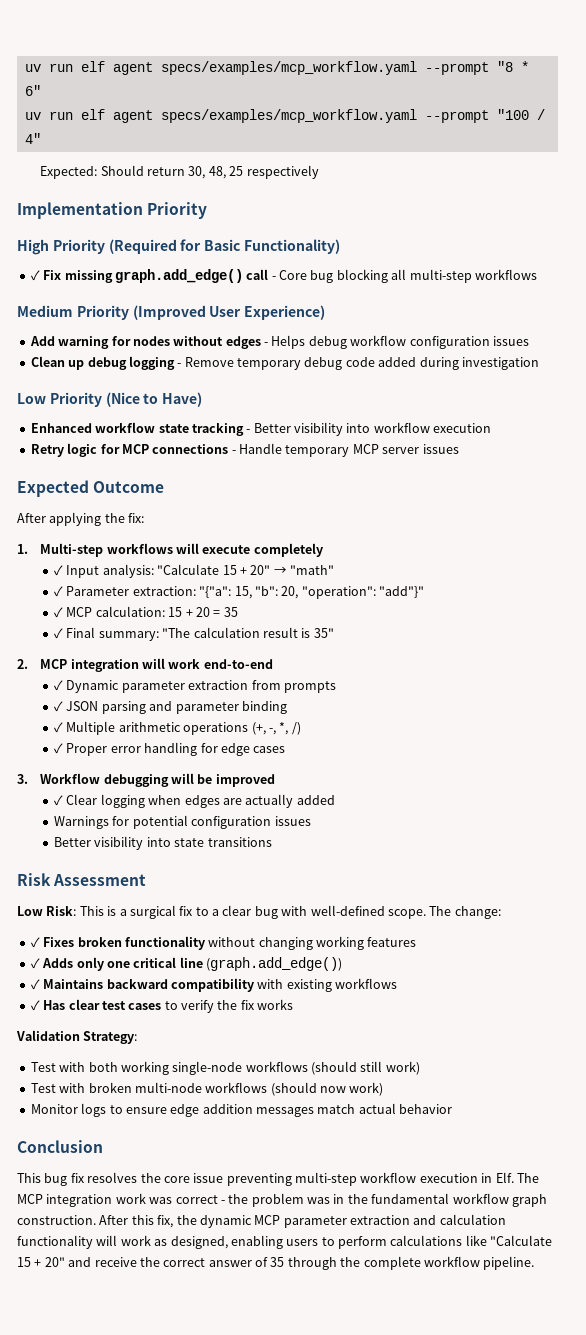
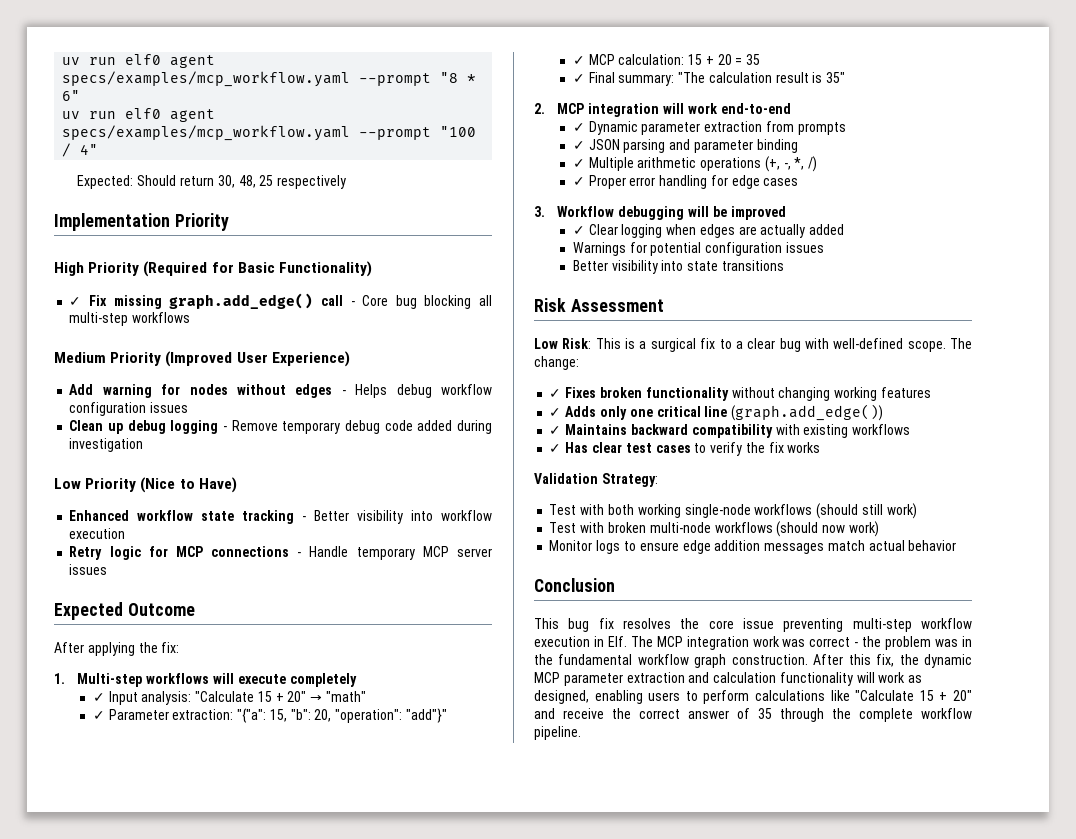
[24,61,105,72] uv run elf -> [62,54,162,65] uv run elf0
[80,109,105,120] elf -> [125,108,162,119] elf0

